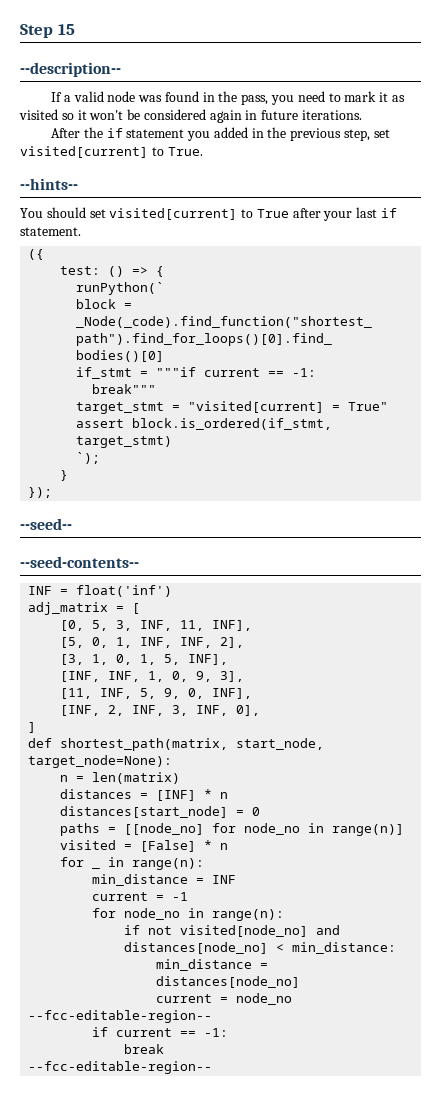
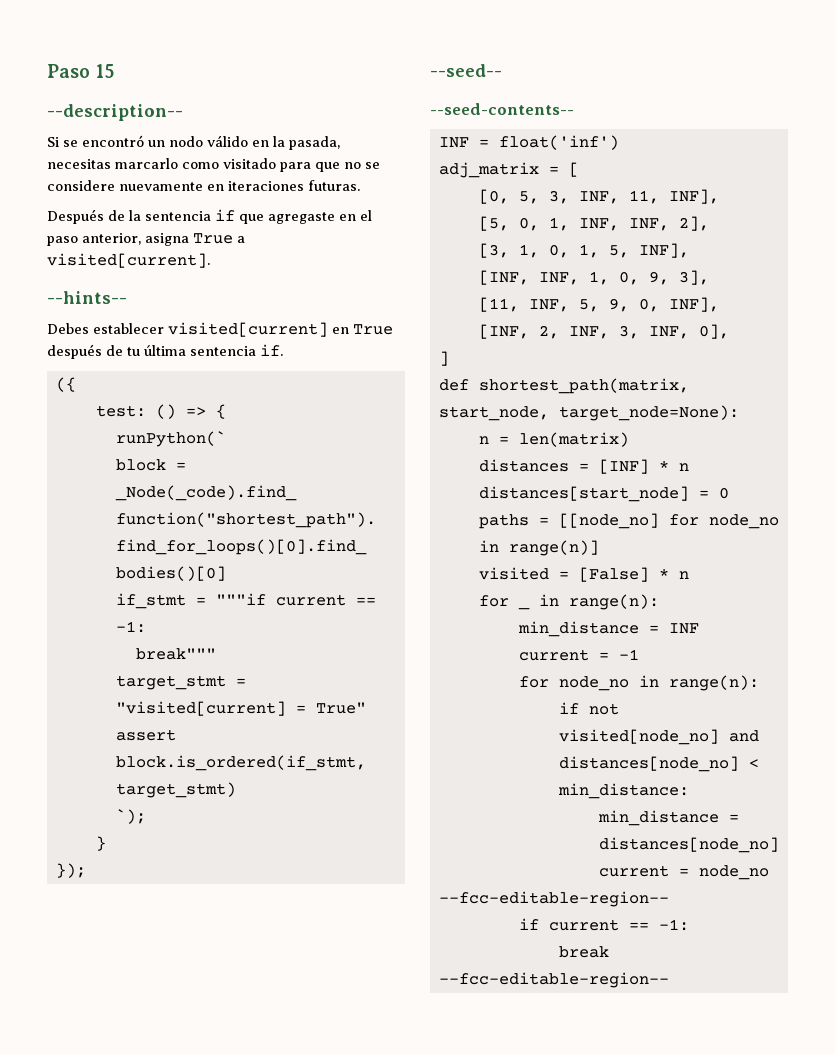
[20,24,53,38] Step -> [47,64,90,78] Paso
[50,91,405,105] [19,109,363,123] [50,127,390,141] [20,146,203,158] [20,178,78,190] [20,207,398,221] [20,227,81,236] If a valid node was found in the pass, you need to mark it as visited so it won't be considered again in future iterations. // After the if statement you added in the previous step, set visited[current] to True. // --hints-- // You should set visited[current] to True after your last if statement. -> [47,135,340,150] [47,158,380,172] [47,180,360,191] [47,209,372,224] [47,233,245,246] [47,253,210,268] [47,291,127,304] [47,322,393,337] [47,344,283,359] Si se encontró un nodo válido en la pasada, necesitas marcarlo como visitado para que no se considere nuevamente en iteraciones futuras. // Después de la sentencia if que agregaste en el paso anterior, asigna True a visited[current]. // --hints-- // Debes establecer visited[current] en True después de tu última sentencia if.

